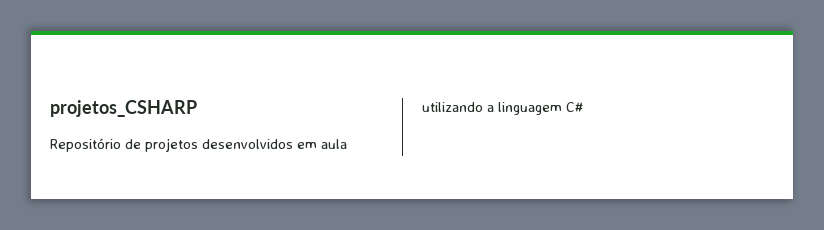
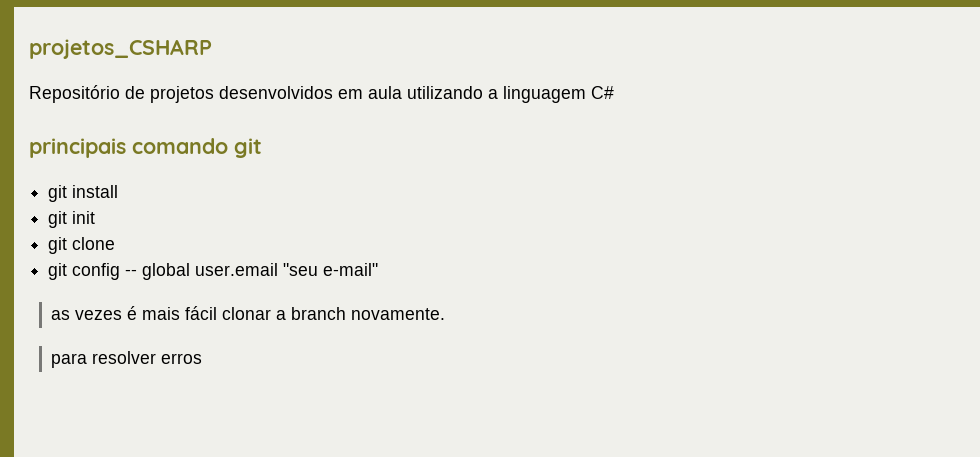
(584, 107) none -> [29,138,262,158] [48,185,119,202] [48,211,96,228] [48,237,116,254] [48,263,379,280] [51,306,446,320] [51,351,203,368] // principais comando git // git install // git init // git clone // git config -- global user.email "seu e-mail" // as vezes é mais fácil clonar a branch novamente. // para resolver erros

